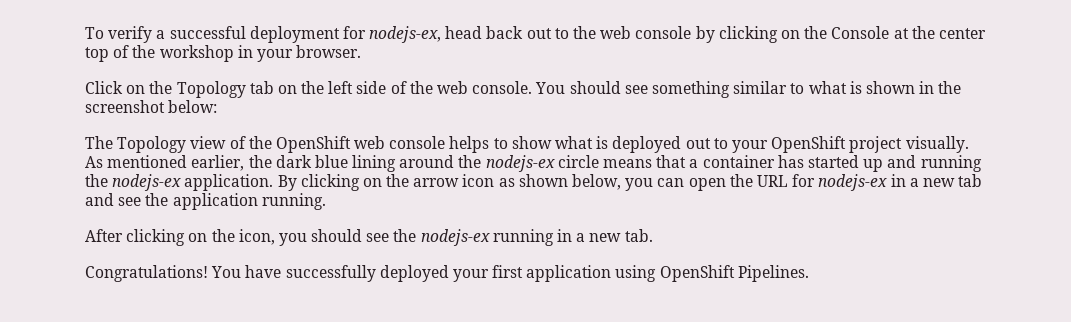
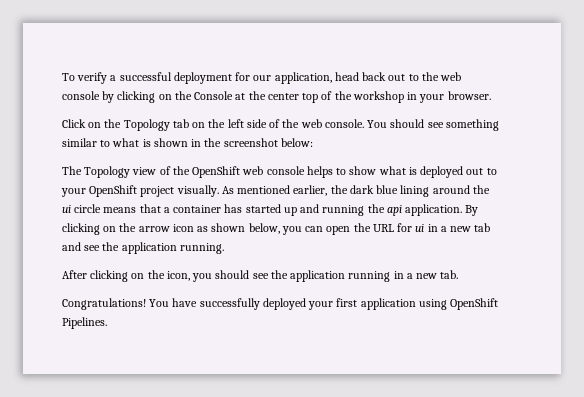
[369,26,442,43] nodejs-ex, -> [253,72,332,84] our application,
[485,155,555,172] nodejs-ex -> [62,205,71,213] ui
[112,174,182,191] nodejs-ex -> [386,205,402,216] api
[818,174,888,191] nodejs-ex -> [415,224,425,232] ui
[420,229,490,246] nodejs-ex -> [290,270,346,282] application

